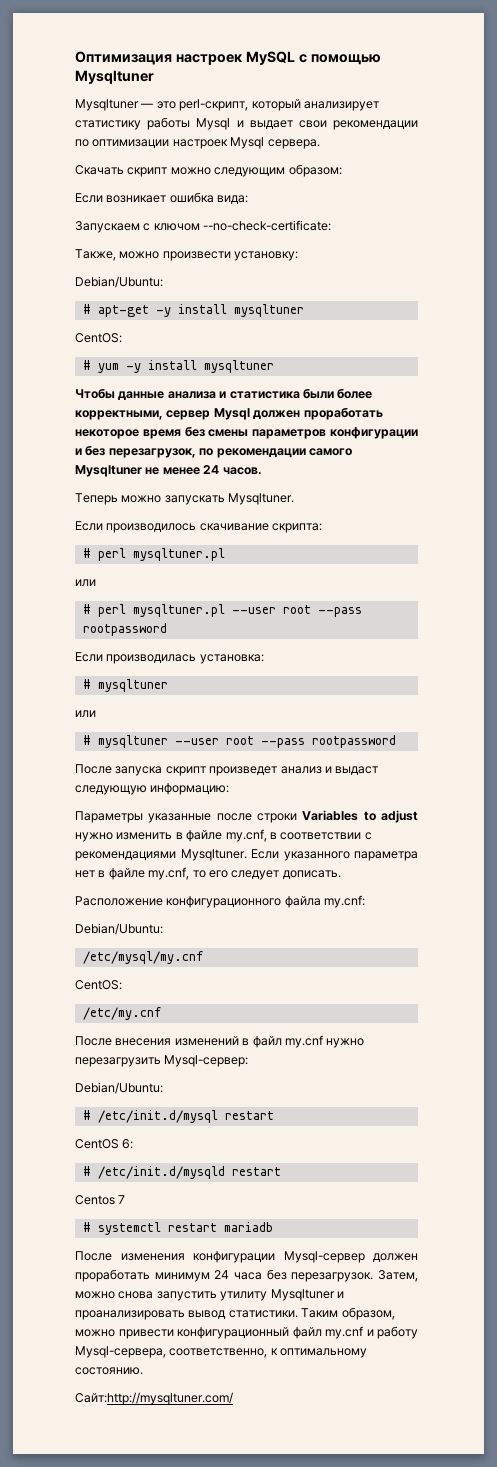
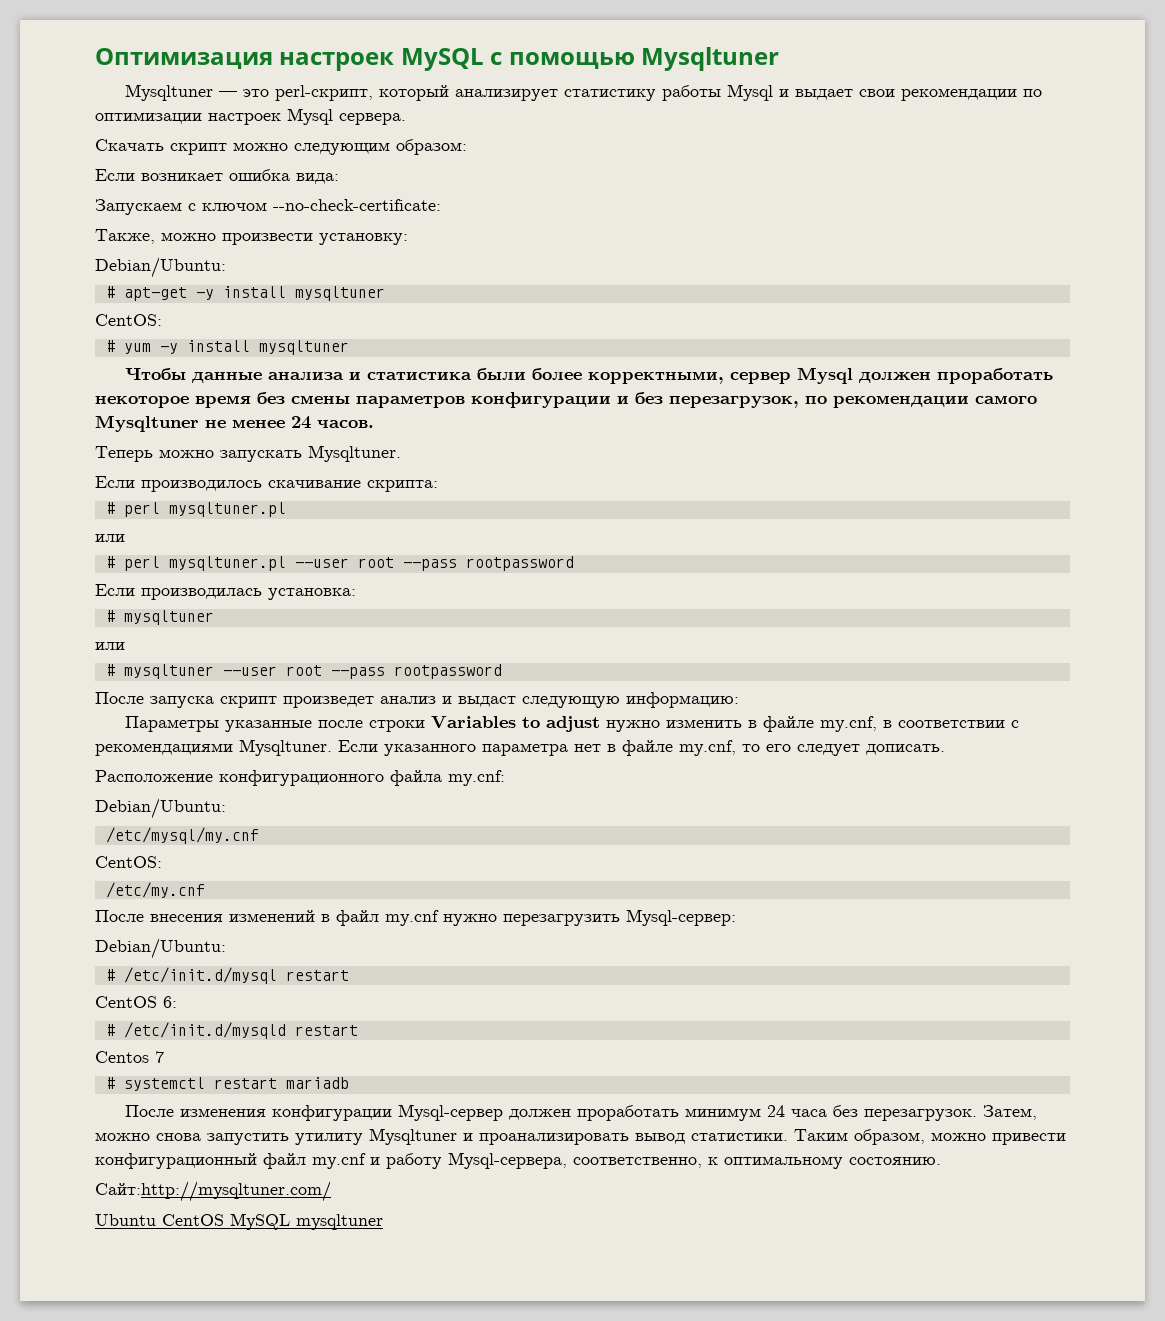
(233, 1398) none -> [95,1213,383,1230] // Ubuntu CentOS MySQL mysqltuner

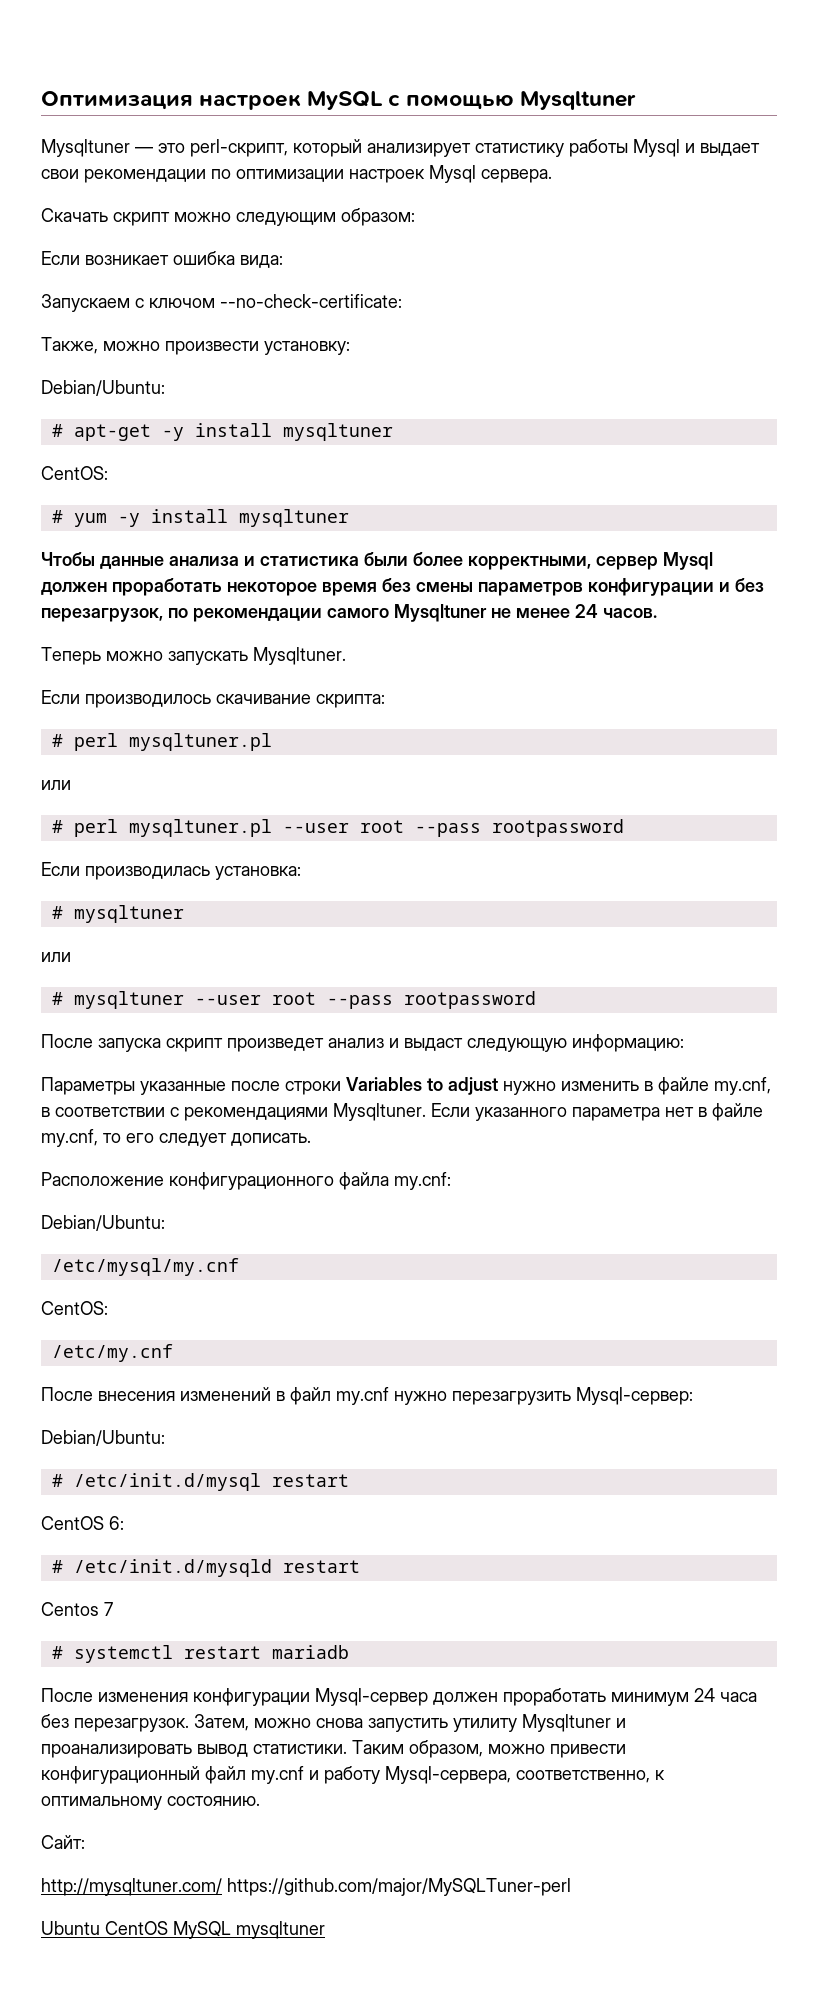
[95,1181,331,1202] Сайт:http://mysqltuner.com/ -> [41,1835,85,1849] [41,1878,571,1896] Сайт: // http://mysqltuner.com/ https://github.com/major/MySQLTuner-perl

